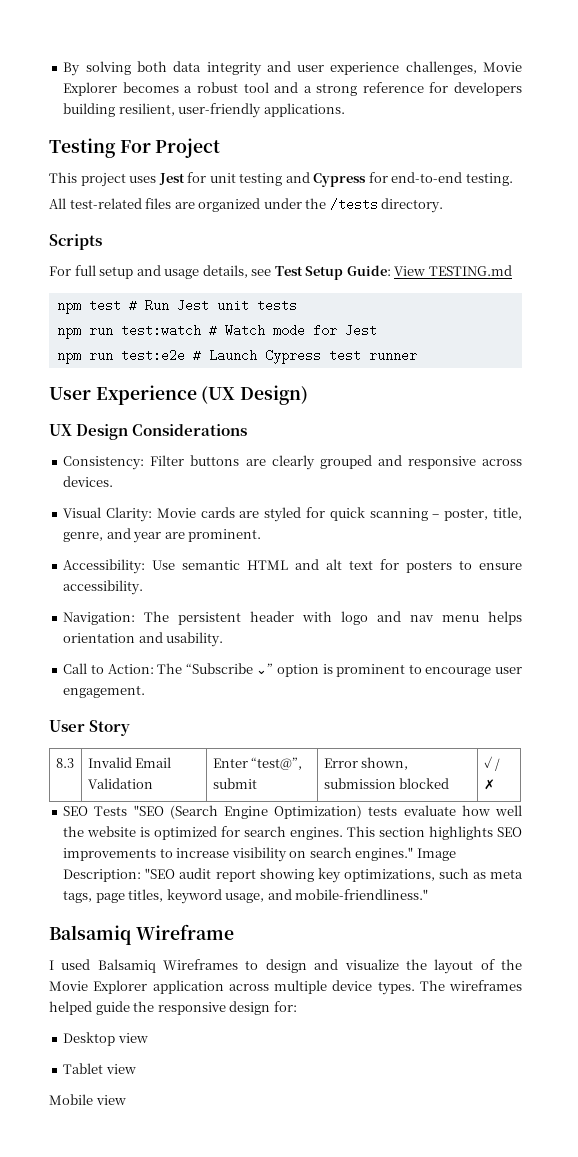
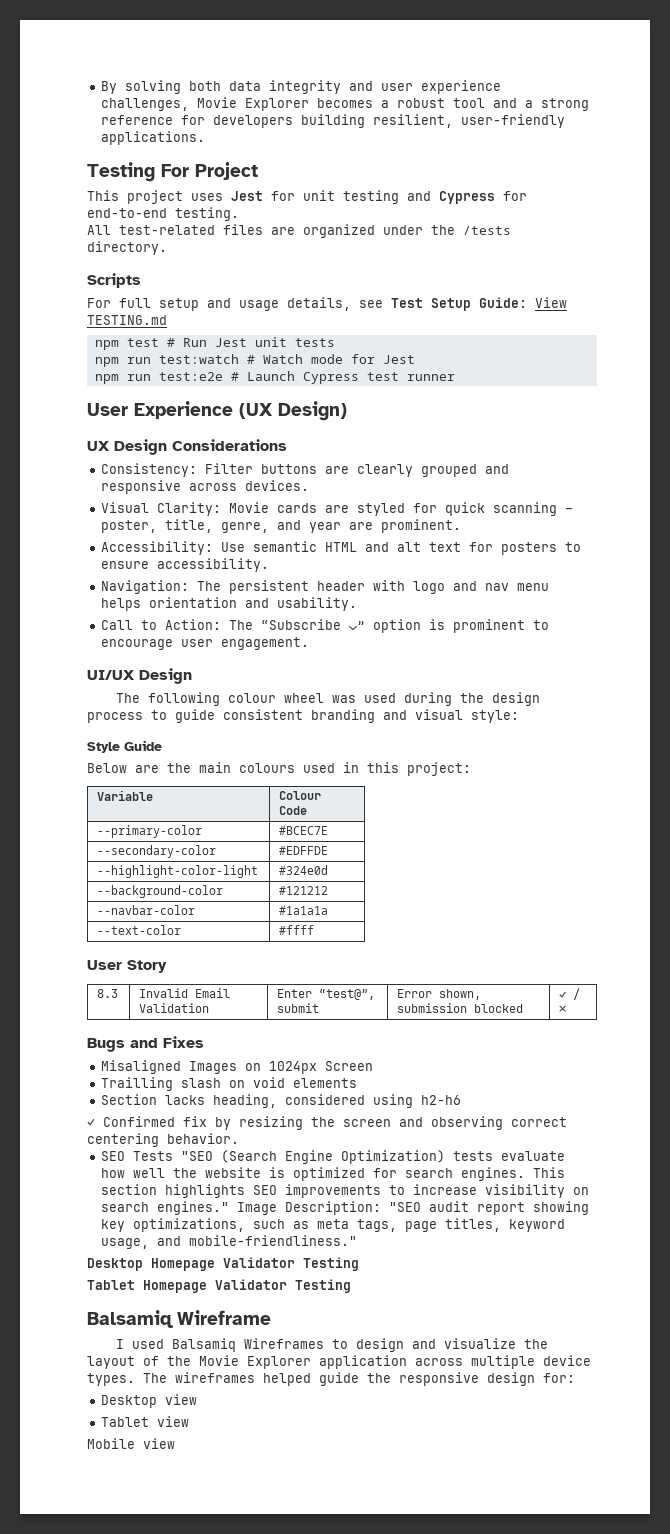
(146, 691) none -> [87,668,192,684] [116,692,541,706] [87,709,519,723] [87,740,162,753] [87,762,471,776] [97,790,154,801] [279,791,322,800] [279,806,308,815] [97,825,203,838] [279,826,329,835] [97,845,217,858] [279,846,329,855] [97,865,259,878] [279,865,329,875] [97,885,224,898] [279,886,329,895] [97,905,196,915] [279,906,329,915] [97,925,182,935] [279,925,315,935] // UI/UX Design // The following colour wheel was used during the design process to guide consistent branding and visual style: // Style Guide // Below are the main colours used in this project: // Variable | Colour Code // --primary-color | #BCEC7E // --secondary-color | #EDFFDE // --highlight-color-light | #324e0d // --background-color | #121212 // --navbar-color | #1a1a1a // --text-color | #ffff
(495, 784) none -> [87,1036,204,1052] [101,1060,374,1074] [101,1077,358,1091] [101,1094,462,1108] [87,1116,567,1130] [87,1133,239,1147] // Bugs and Fixes // Misaligned Images on 1024px Screen // Trailling slash on void elements // Section lacks heading, considered using h2-h6 // ✓ Confirmed fix by resizing the screen and observing correct centering behavior.
(429, 894) none -> [87,1257,359,1271] [87,1279,351,1293] // Desktop Homepage Validator Testing // Tablet Homepage Validator Testing

